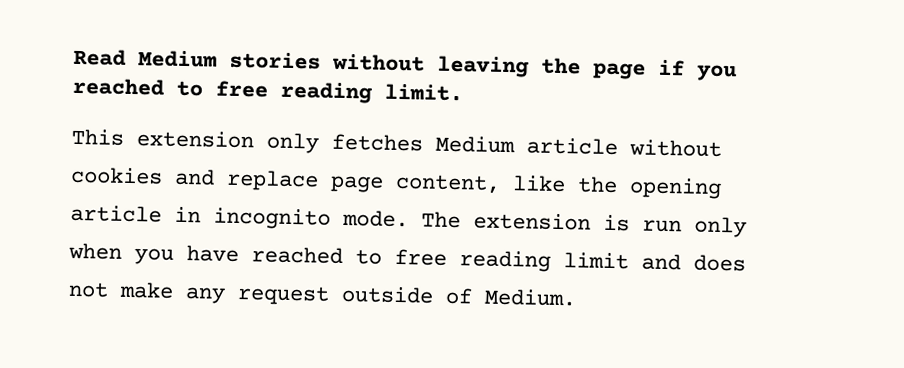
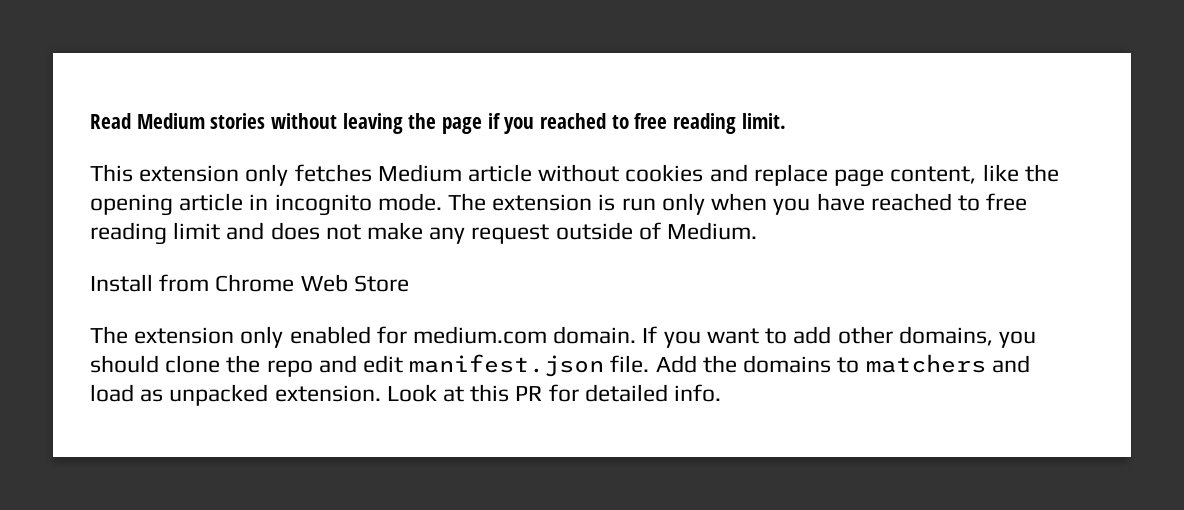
(577, 297) none -> [90,274,409,292] [90,326,1036,348] [90,354,1030,377] [90,384,722,406] // Install from Chrome Web Store // The extension only enabled for medium.com domain. If you want to add other domains, you should clone the repo and edit manifest.json file. Add the domains to matchers and load as unpacked extension. Look at this PR for detailed info.

